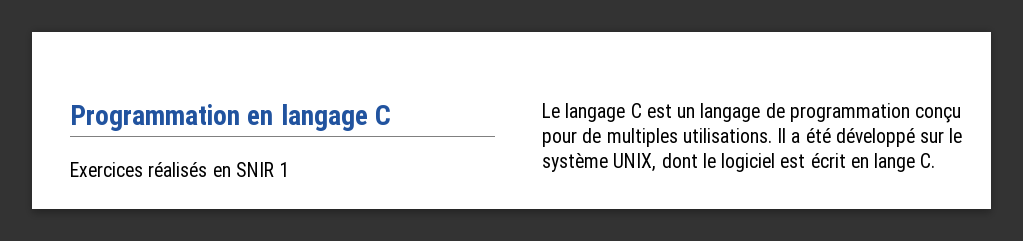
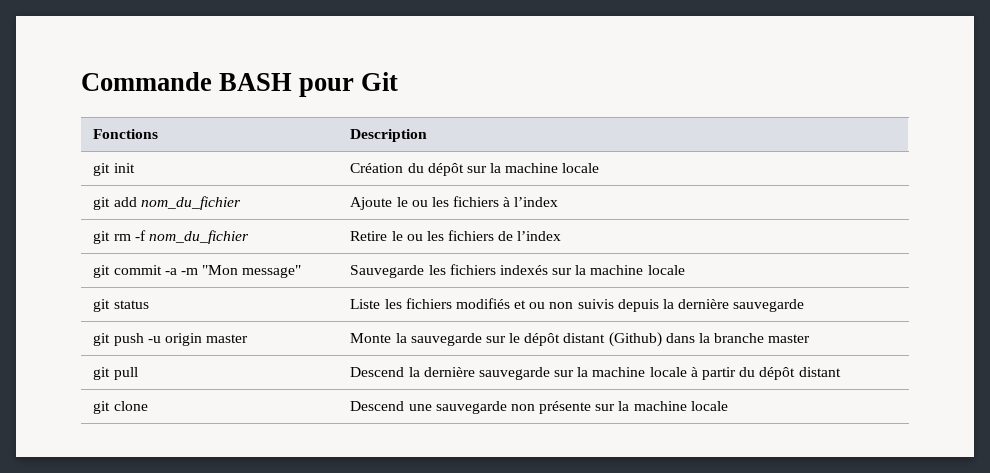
[70,104,392,131] [70,162,290,177] [542,103,962,123] [542,128,963,147] [542,153,936,172] Programmation en langage C // Exercices réalisés en SNIR 1 // Le langage C est un langage de programmation conçu pour de multiples utilisations. Il a été développé sur le système UNIX, dont le logiciel est écrit en lange C. -> [81,72,399,97] [93,129,159,139] [350,129,428,142] [93,163,135,176] [350,163,600,176] [93,196,241,210] [350,196,559,210] [93,230,249,244] [350,230,562,241] [93,265,302,278] [350,264,685,278] [93,299,149,312] [350,298,805,312] [93,333,249,346] [350,332,811,347] [93,367,138,380] [350,367,841,380] [93,401,148,414] [350,401,728,414] Commande BASH pour Git // Fonctions | Description // git init | Création du dépôt sur la machine locale // git add nom_du_fichier | Ajoute le ou les fichiers à l’index // git rm -f nom_du_fichier | Retire le ou les fichiers de l’index // git commit -a -m "Mon message" | Sauvegarde les fichiers indexés sur la machine locale // git status | Liste les fichiers modifiés et ou non suivis depuis la dernière sauvegarde // git push -u origin master | Monte la sauvegarde sur le dépôt distant (Github) dans la branche master // git pull | Descend la dernière sauvegarde sur la machine locale à partir du dépôt distant // git clone | Descend une sauvegarde non présente sur la machine locale

